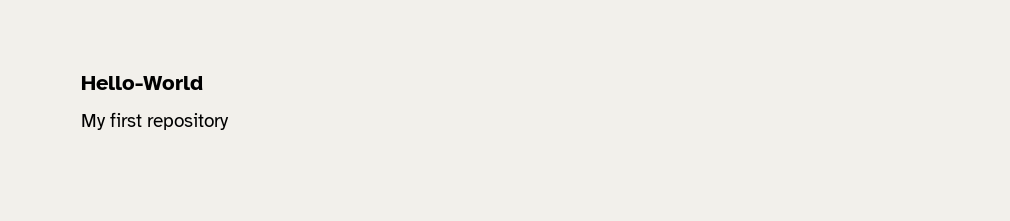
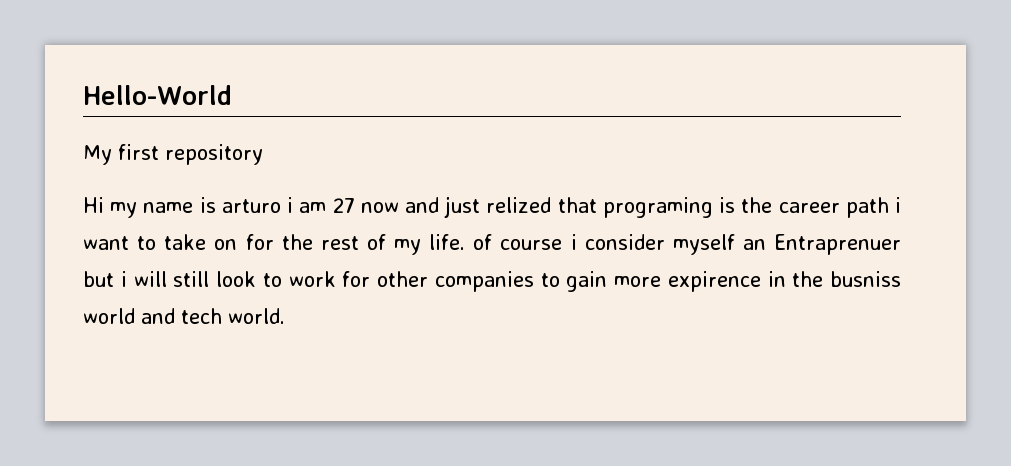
(230, 121) none -> [83,196,901,218] [83,234,901,255] [83,271,901,292] [83,308,285,324] // Hi my name is arturo i am 27 now and just relized that programing is the career path i want to take on for the rest of my life. of course i consider myself an Entraprenuer but i will still look to work for other companies to gain more expirence in the busniss world and tech world.

